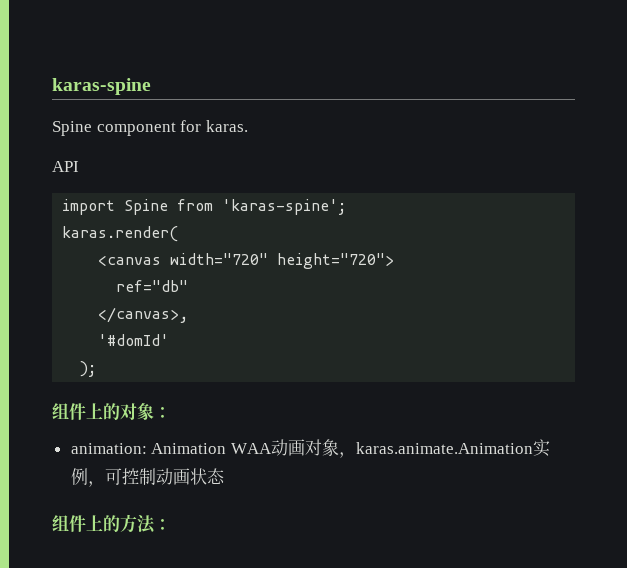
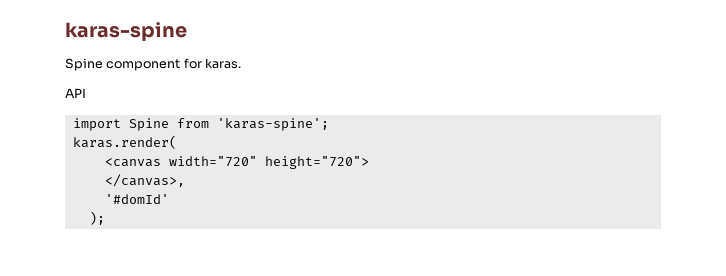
[116,280,189,292] // ref="db" -> (369, 162) none
[52,403,171,420] [70,439,550,458] [70,468,225,487] [52,514,171,534] // 组件上的对象： // animation: Animation WAA动画对象，karas.animate.Animation实例，可控制动画状态 // 组件上的方法： -> (105, 218) none

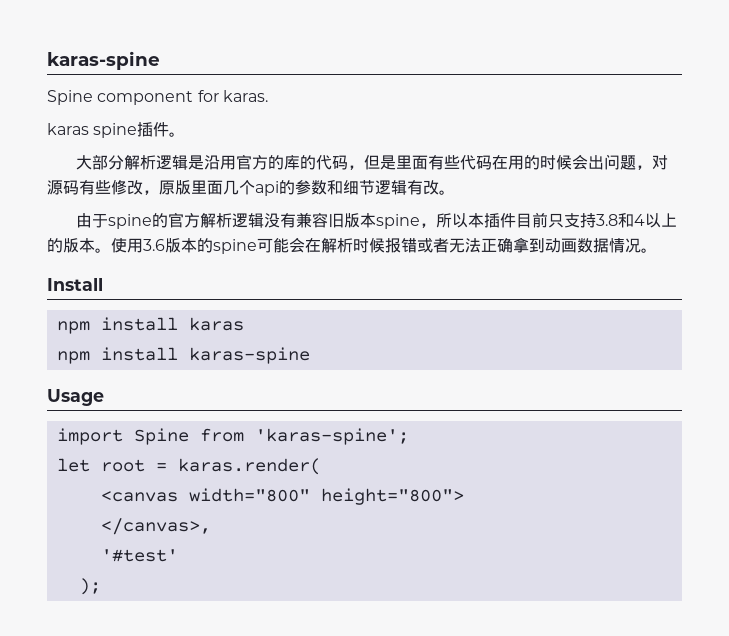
[65,88,86,98] API -> [47,122,186,138] [75,154,668,170] [47,179,455,196] [75,212,677,229] [47,237,657,254] [47,278,103,291] [56,317,244,334] [56,347,310,364] [47,389,104,406] karas spine插件。 // 大部分解析逻辑是沿用官方的库的代码，但是里面有些代码在用的时候会出问题，对源码有些修改，原版里面几个api的参数和细节逻辑有改。 // 由于spine的官方解析逻辑没有兼容旧版本spine，所以本插件目前只支持3.8和4以上的版本。使用3.6版本的spine可能会在解析时候报错或者无法正确拿到动画数据情况。 // Install // npm install karas // npm install karas-spine // Usage
(329, 124) none -> [56,458,167,472] let root =
[168,156,369,169] width="720" height="720"> -> [188,488,464,505] width="800" height="800">
[104,194,169,204] '#domId' -> [100,549,178,562] '#test'

